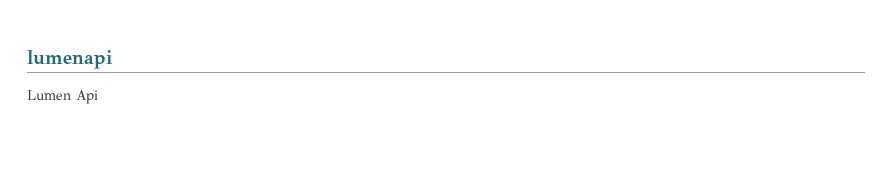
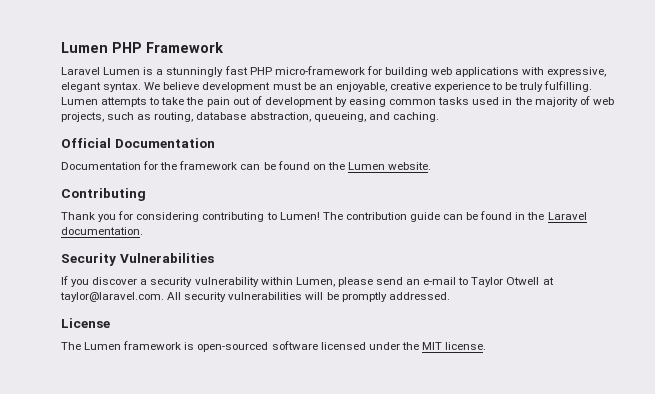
[27,50,112,69] [27,90,98,104] lumenapi // Lumen Api -> [61,42,224,53] [61,66,607,77] [61,81,593,92] [61,96,614,107] [61,112,439,122] [61,138,215,148] [61,161,432,170] [61,188,146,201] [61,211,587,222] [61,227,143,235] [61,253,214,266] [61,276,554,287] [60,292,450,302] [61,318,110,328] [61,341,487,352] Lumen PHP Framework // Laravel Lumen is a stunningly fast PHP micro-framework for building web applications with expressive, elegant syntax. We believe development must be an enjoyable, creative experience to be truly fulfilling. Lumen attempts to take the pain out of development by easing common tasks used in the majority of web projects, such as routing, database abstraction, queueing, and caching. // Official Documentation // Documentation for the framework can be found on the Lumen website. // Contributing // Thank you for considering contributing to Lumen! The contribution guide can be found in the Laravel documentation. // Security Vulnerabilities // If you discover a security vulnerability within Lumen, please send an e-mail to Taylor Otwell at taylor@laravel.com. All security vulnerabilities will be promptly addressed. // License // The Lumen framework is open-sourced software licensed under the MIT license.

